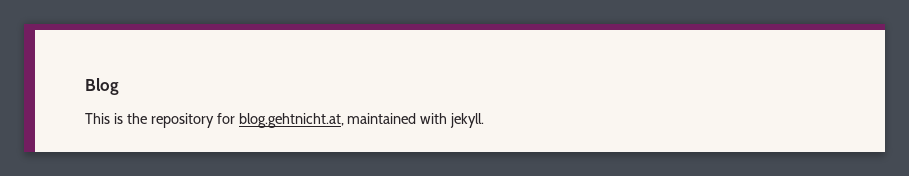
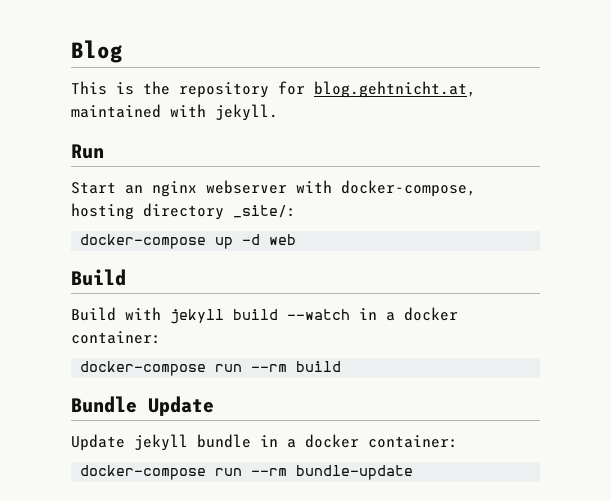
(485, 120) none -> [71,144,104,159] [71,180,476,197] [71,203,296,220] [80,234,297,249] [71,269,126,286] [71,307,458,324] [71,331,161,344] [80,361,342,376] [71,396,214,416] [71,434,458,451] [80,465,414,480] // Run // Start an nginx webserver with docker-compose, hosting directory _site/: // docker-compose up -d web // Build // Build with jekyll build --watch in a docker container: // docker-compose run --rm build // Bundle Update // Update jekyll bundle in a docker container: // docker-compose run --rm bundle-update

